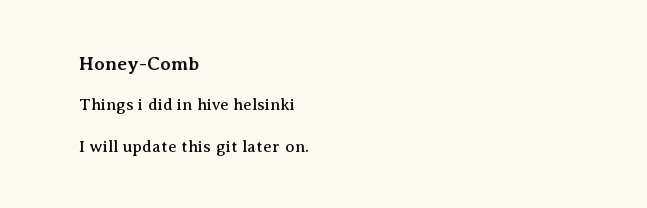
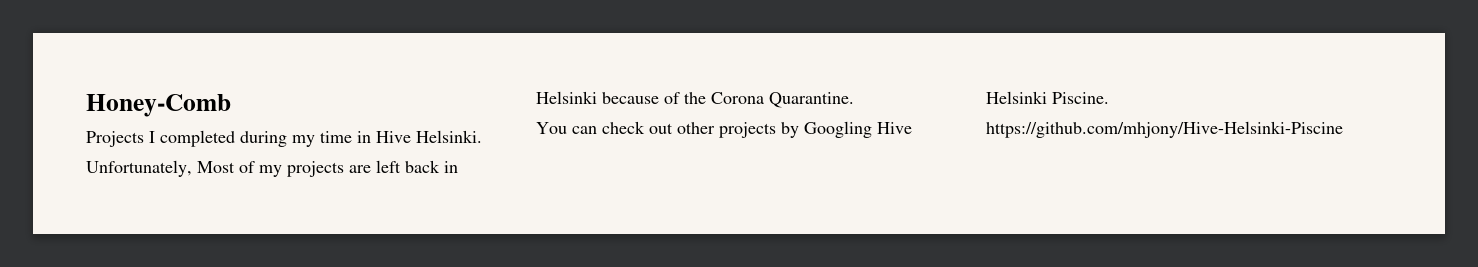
[79,98,296,114] [79,140,309,156] Things i did in hive helsinki // I will update this git later on. -> [86,130,482,147] [86,160,458,177] [536,91,854,108] [536,121,912,138] [986,91,1109,104] [986,121,1343,138] Projects I completed during my time in Hive Helsinki. // Unfortunately, Most of my projects are left back in Helsinki because of the Corona Quarantine. // You can check out other projects by Googling Hive Helsinki Piscine. // https://github.com/mhjony/Hive-Helsinki-Piscine

